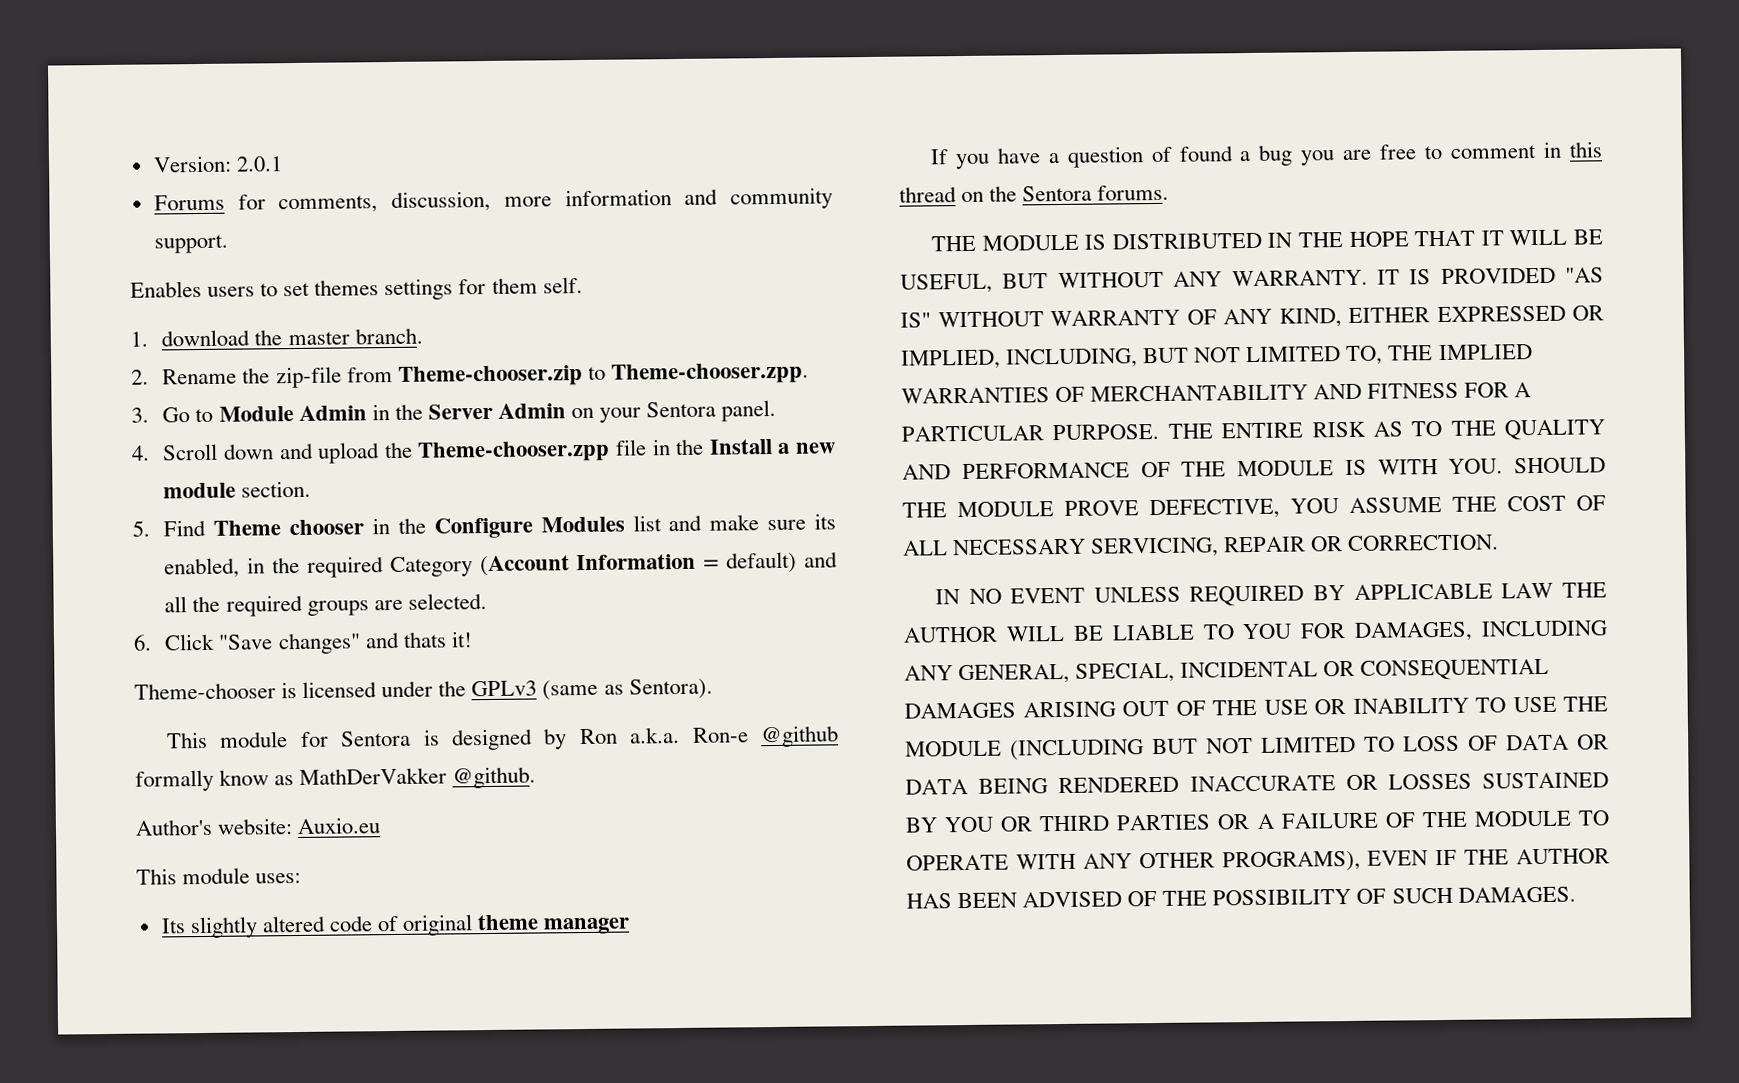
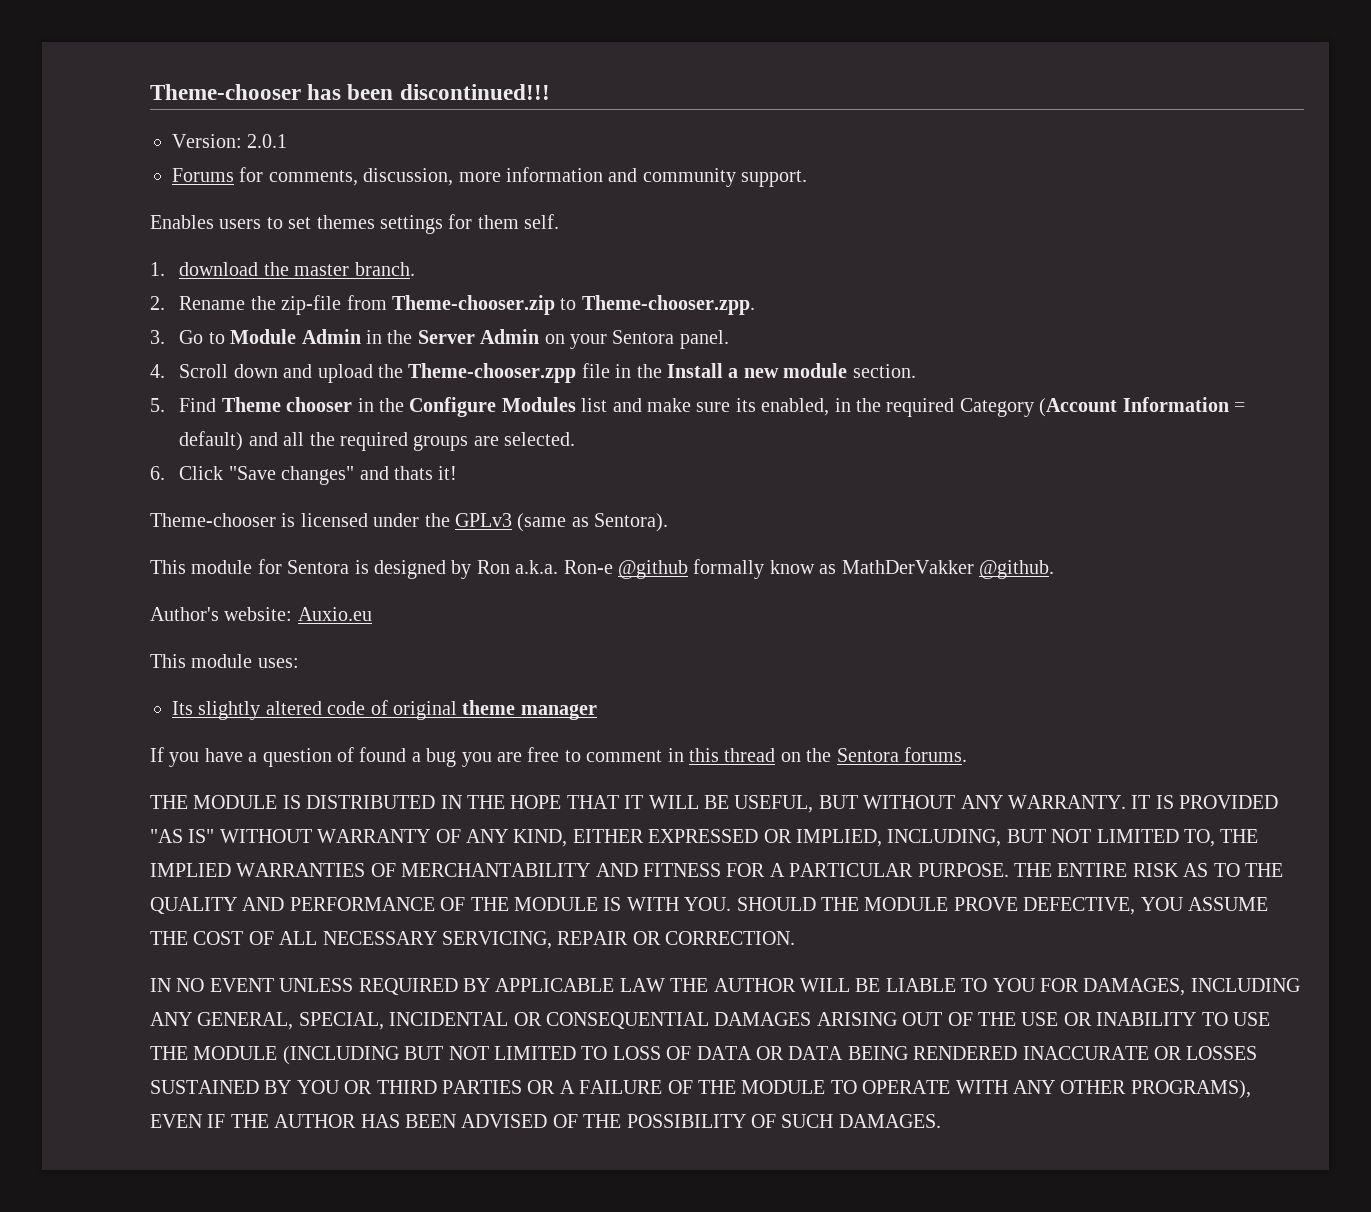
(152, 164) none -> [150,84,550,100] Theme-chooser has been discontinued!!! //

